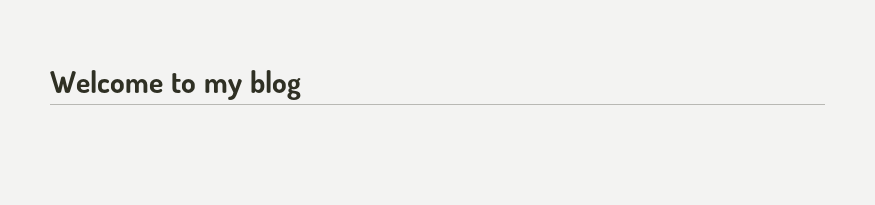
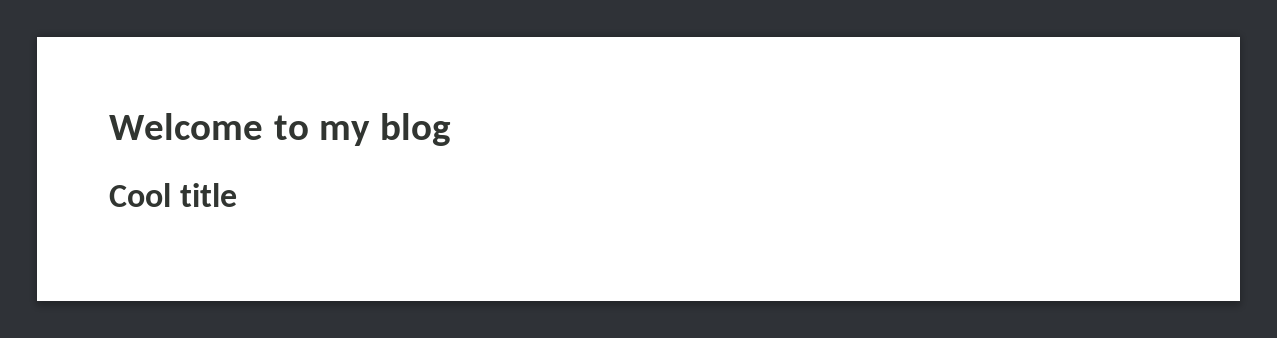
(301, 85) none -> [109,183,238,207] // Cool title

